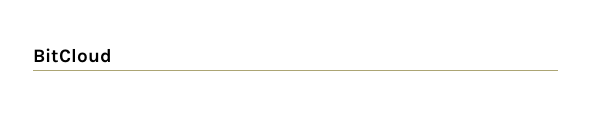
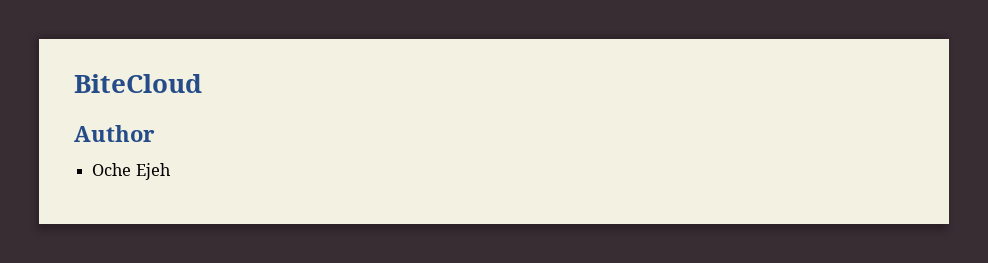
[33,48,112,63] BitCloud -> [74,74,202,93] [74,125,155,142] [92,163,171,180] BiteCloud // Author // Oche Ejeh

